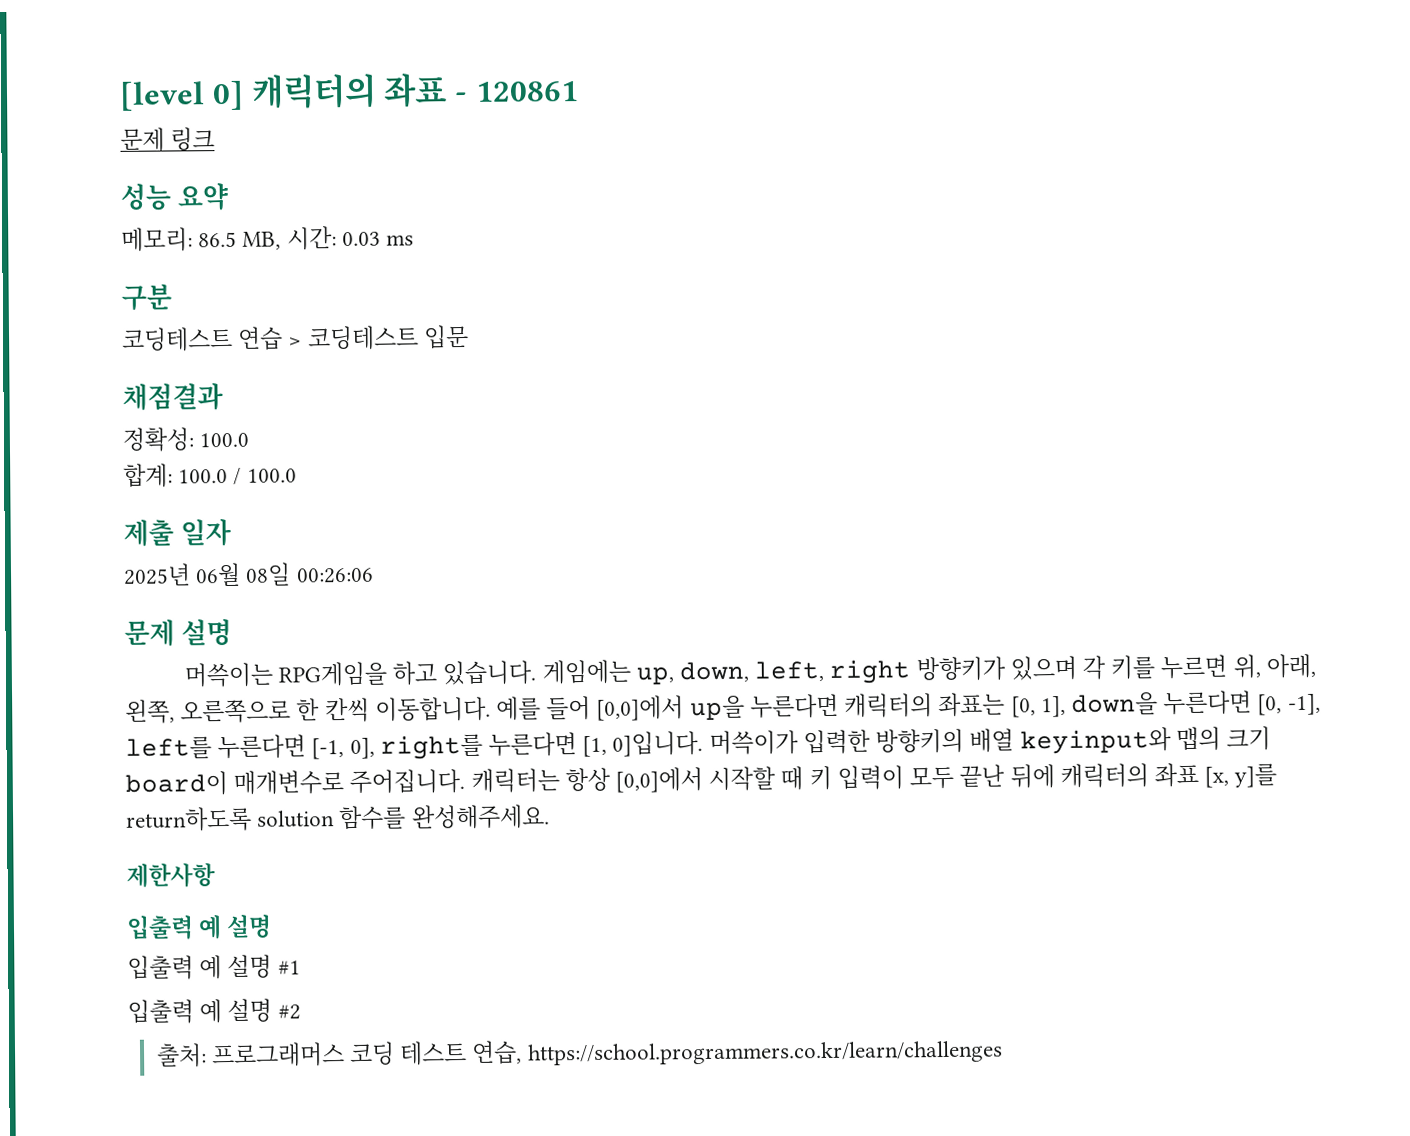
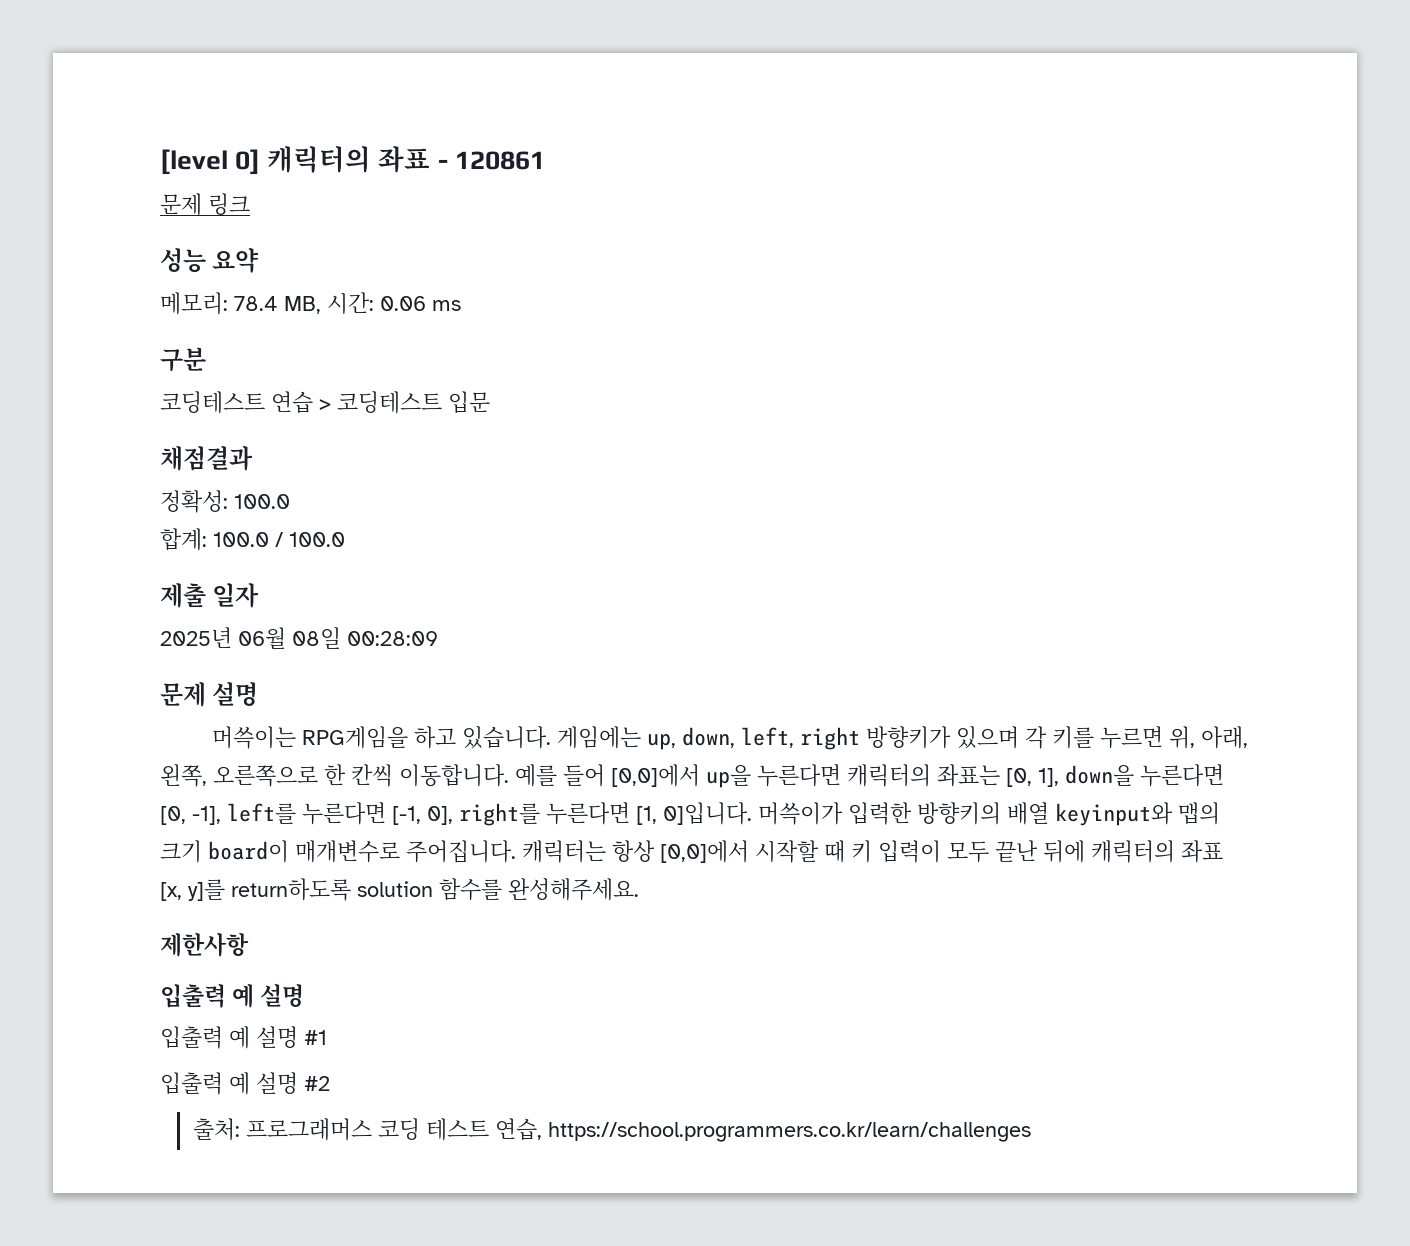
[198,231,238,248] 86.5 -> [234,296,278,311] 78.4
[341,231,381,247] 0.03 -> [380,296,426,311] 0.06
[295,567,374,584] 00:26:06 -> [347,631,438,646] 00:28:09

